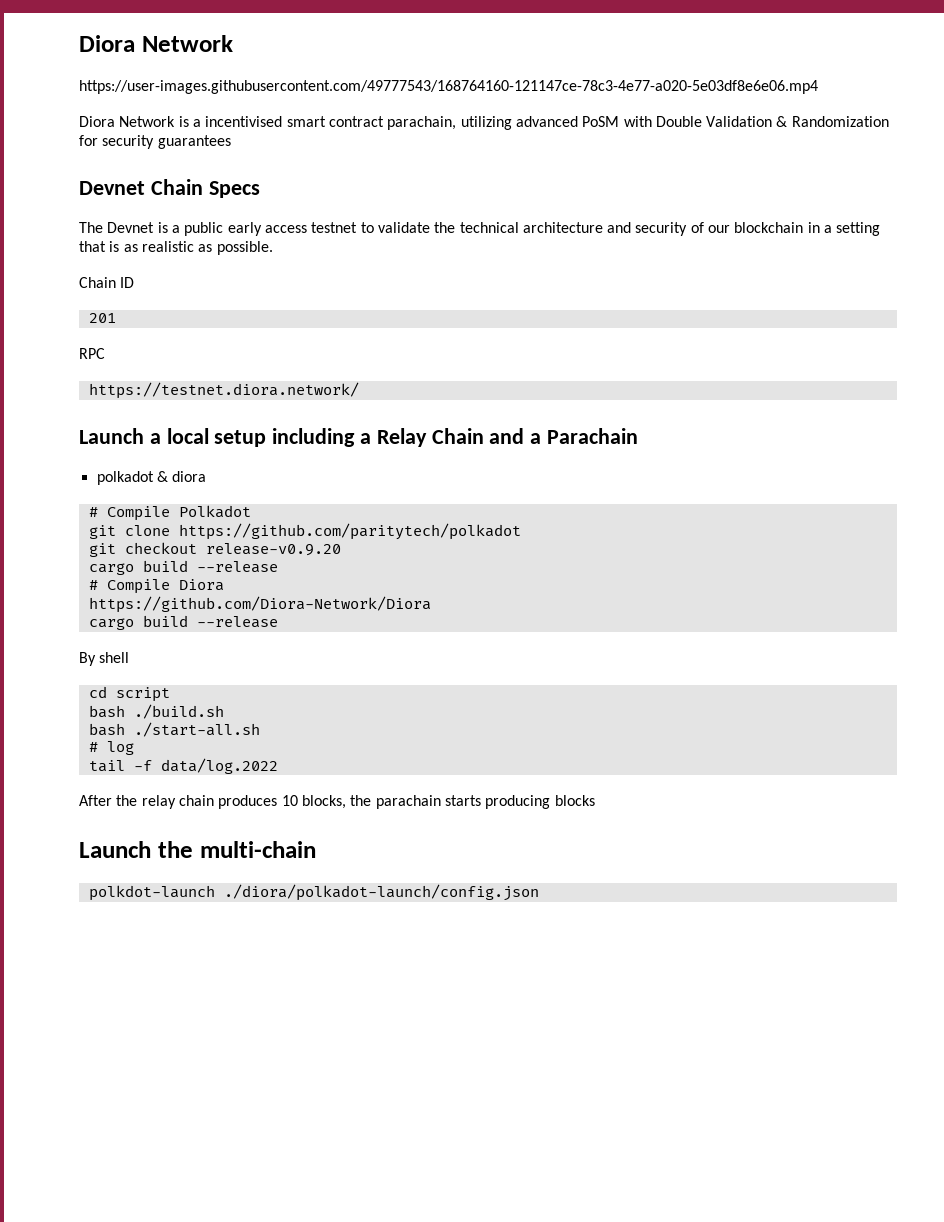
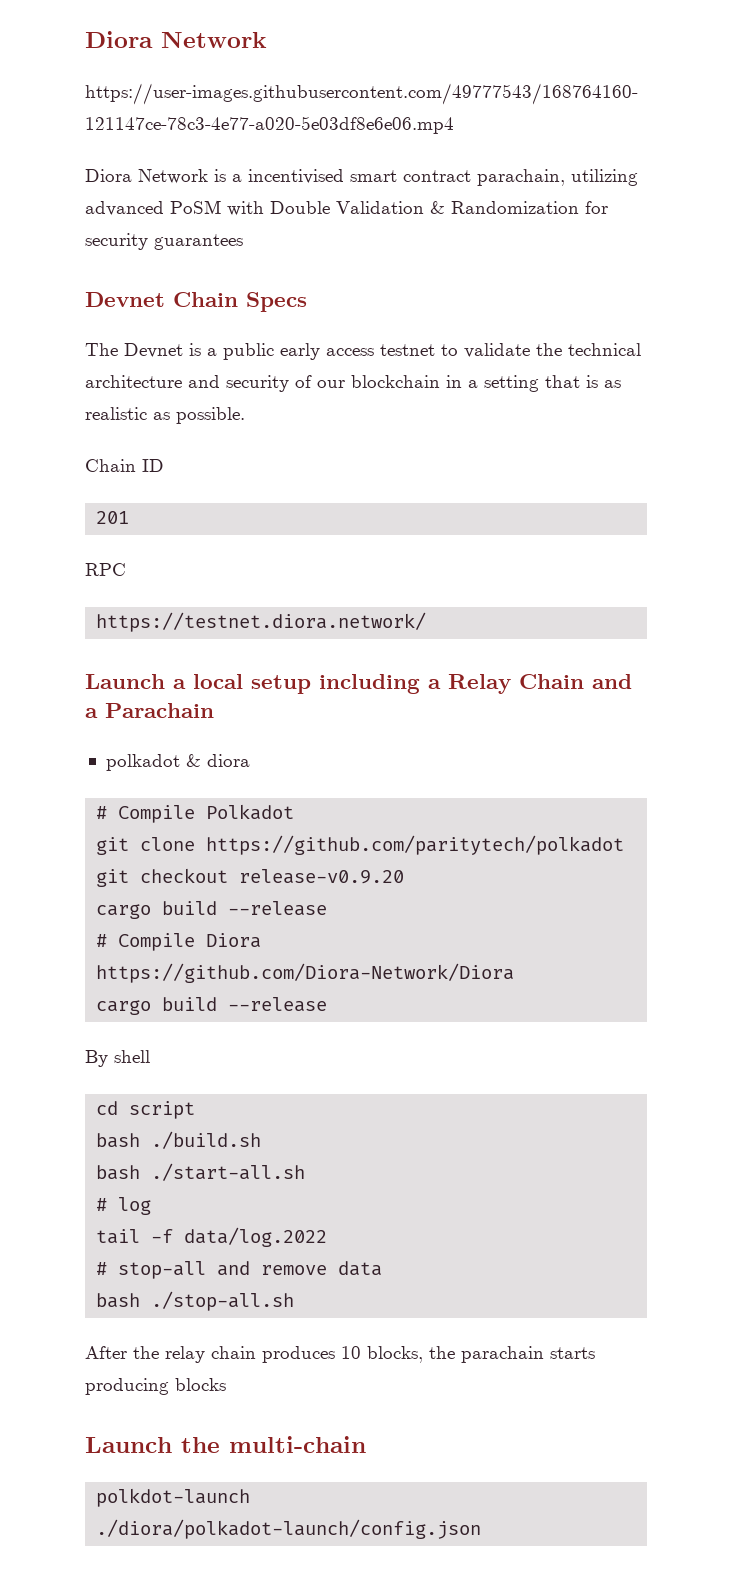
(278, 766) none -> [96,1261,383,1279] [96,1291,295,1311] // # stop-all and remove data // bash ./stop-all.sh

